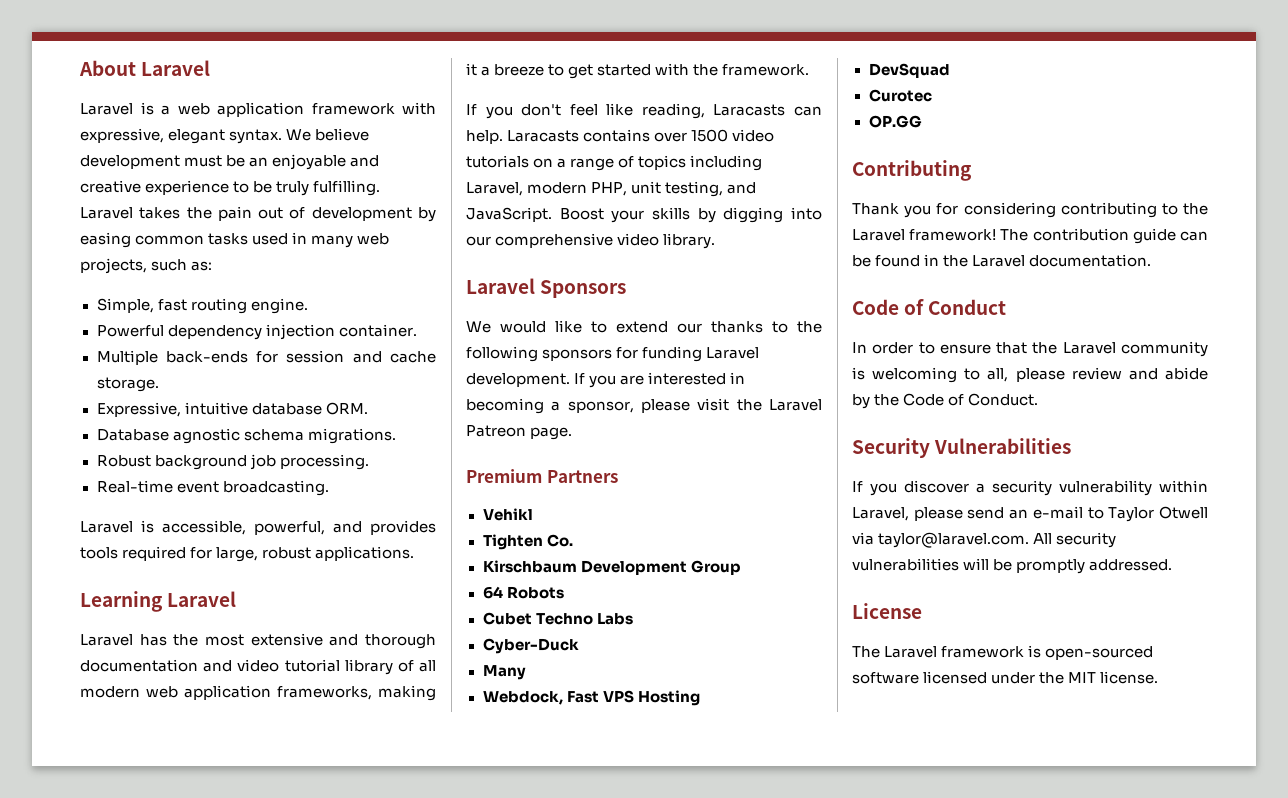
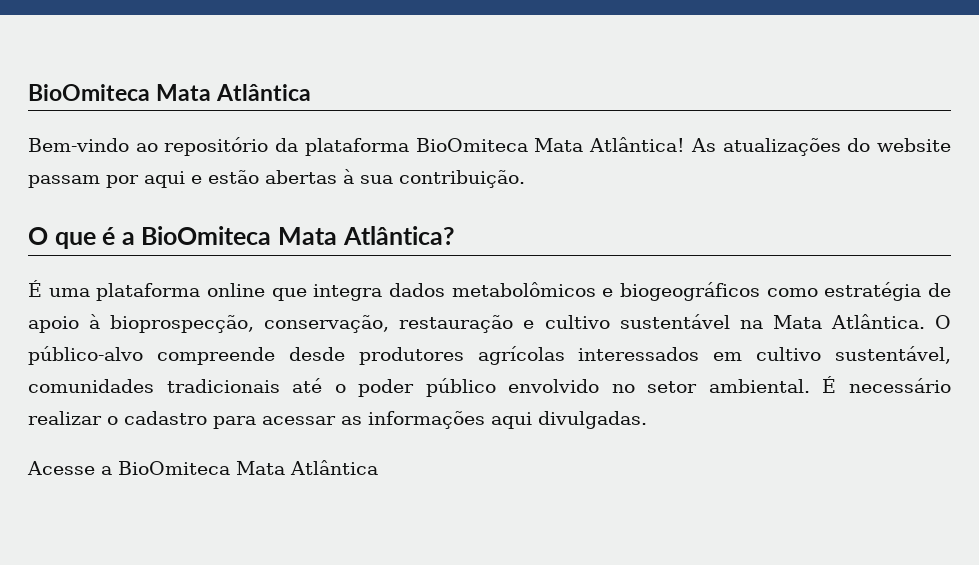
[79,60,211,76] [80,102,436,117] [80,128,370,144] [80,154,380,170] [80,180,381,196] [80,206,436,222] [80,232,390,248] [80,258,213,274] [96,298,308,314] [96,324,417,340] [96,350,437,365] [96,377,159,392] [96,402,368,417] [96,428,396,444] [96,454,369,470] [96,480,329,496] [80,520,436,535] [80,546,415,562] [80,591,237,612] [80,633,436,649] [80,659,437,675] [80,685,436,701] [466,63,810,79] [466,103,822,119] [466,129,775,144] [466,155,763,171] [466,181,757,197] [466,207,822,223] [466,233,716,249] [466,278,627,298] [466,320,822,333] [466,346,760,362] [466,372,746,388] [466,398,822,414] [466,425,573,440] [466,469,618,483] [482,508,533,521] [482,534,573,550] [482,560,741,575] [482,586,564,599] [482,612,633,625] [482,638,579,654] [482,665,526,680] [482,690,700,706] [868,63,950,78] [868,89,932,102] [868,115,922,128] [852,160,972,181] [852,202,1208,218] [852,228,1208,244] [852,254,1152,267] [852,299,1007,315] [852,341,1208,357] [852,367,1208,383] [852,393,1039,409] [852,438,1072,458] [852,480,1208,496] [852,506,1208,522] [852,532,1117,548] [852,558,1173,574] [852,603,922,619] [852,645,1154,660] [852,671,1159,684] About Laravel // Laravel is a web application framework with expressive, elegant syntax. We believe development must be an enjoyable and creative experience to be truly fulfilling. Laravel takes the pain out of development by easing common tasks used in many web projects, such as: // Simple, fast routing engine. // Powerful dependency injection container. // Multiple back-ends for session and cache storage. // Expressive, intuitive database ORM. // Database agnostic schema migrations. // Robust background job processing. // Real-time event broadcasting. // Laravel is accessible, powerful, and provides tools required for large, robust applications. // Learning Laravel // Laravel has the most extensive and thorough documentation and video tutorial library of all modern web application frameworks, making it a breeze to get started with the framework. // If you don't feel like reading, Laracasts can help. Laracasts contains over 1500 video tutorials on a range of topics including Laravel, modern PHP, unit testing, and JavaScript. Boost your skills by digging into our comprehensive video library. // Laravel Sponsors // We would like to extend our thanks to the following sponsors for funding Laravel development. If you are interested in becoming a sponsor, please visit the Laravel Patreon page. // Premium Partners // Vehikl // Tighten Co. // Kirschbaum Development Group // 64 Robots // Cubet Techno Labs // Cyber-Duck // Many // Webdock, Fast VPS Hosting // DevSquad // Curotec // OP.GG // Contributing // Thank you for considering contributing to the Laravel framework! The contribution guide can be found in the Laravel documentation. // Code of Conduct // In order to ensure that the Laravel community is welcoming to all, please review and abide by the Code of Conduct. // Security Vulnerabilities // If you discover a security vulnerability within Laravel, please send an e-mail to Taylor Otwell via taylor@laravel.com. All security vulnerabilities will be promptly addressed. // License // The Laravel framework is open-sourced software licensed under the MIT license. -> [28,84,312,101] [28,137,952,156] [28,169,525,188] [28,226,455,249] [28,280,951,301] [28,314,952,333] [28,346,951,365] [28,376,951,397] [28,411,647,429] [27,460,378,475] BioOmiteca Mata Atlântica // Bem-vindo ao repositório da plataforma BioOmiteca Mata Atlântica! As atualizações do website passam por aqui e estão abertas à sua contribuição. // O que é a BioOmiteca Mata Atlântica? // É uma plataforma online que integra dados metabolômicos e biogeográficos como estratégia de apoio à bioprospecção, conservação, restauração e cultivo sustentável na Mata Atlântica. O público-alvo compreende desde produtores agrícolas interessados em cultivo sustentável, comunidades tradicionais até o poder público envolvido no setor ambiental. É necessário realizar o cadastro para acessar as informações aqui divulgadas. // Acesse a BioOmiteca Mata Atlântica

